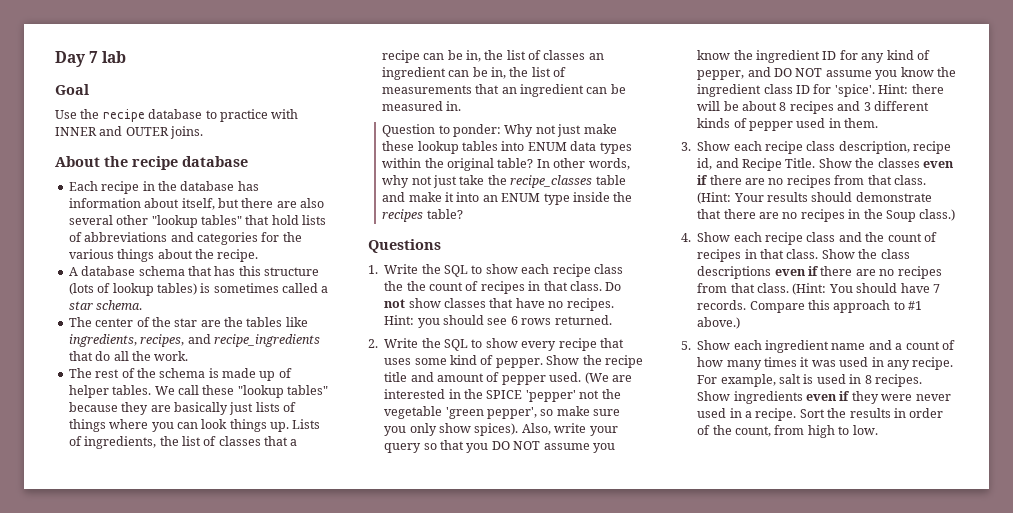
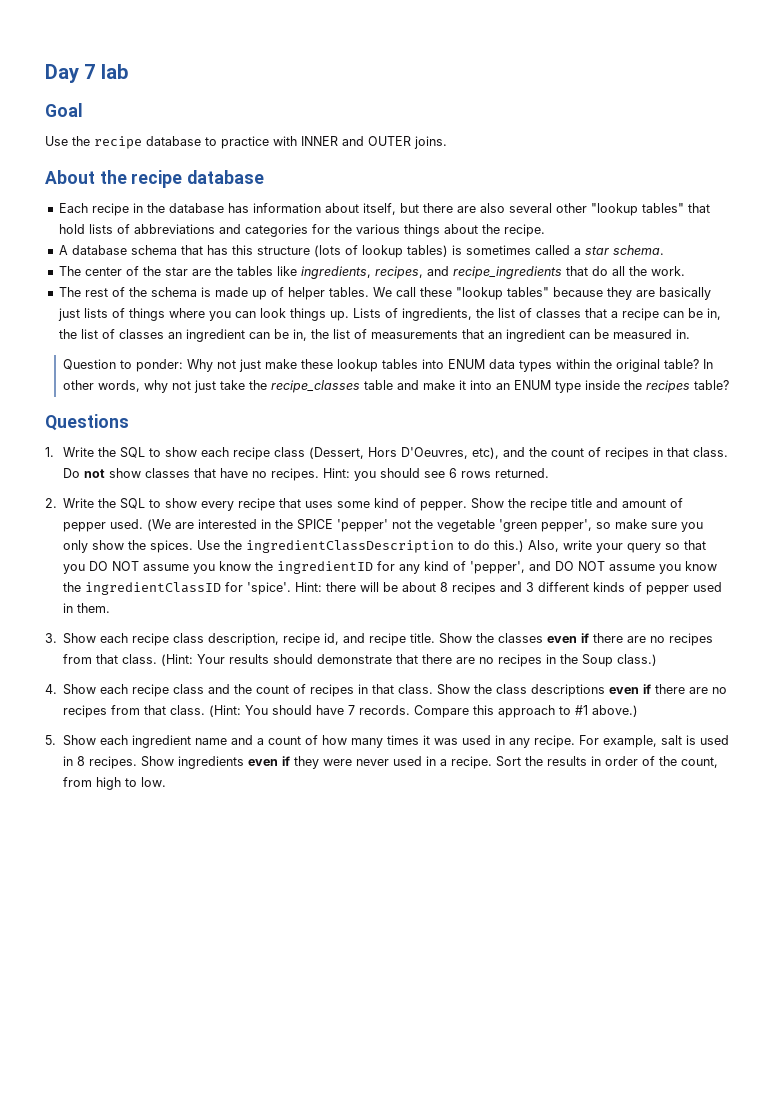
[384,281,404,291] the -> [308,447,525,459] (Dessert, Hors D'Oeuvres, etc), and
[474,423,519,436] spices). -> [128,540,525,553] the spices. Use the ingredientClassDescription to do this.)
[756,50,837,63] ingredient ID -> [277,561,374,574] ingredientID
[697,70,745,80] pepper, -> [470,561,526,574] 'pepper',
[697,84,810,97] ingredient class ID -> [85,582,222,595] ingredientClassID
[742,158,816,171] Recipe Title. -> [369,633,436,646] recipe title.

